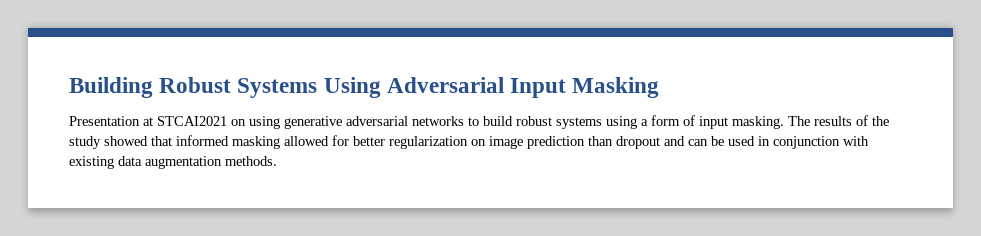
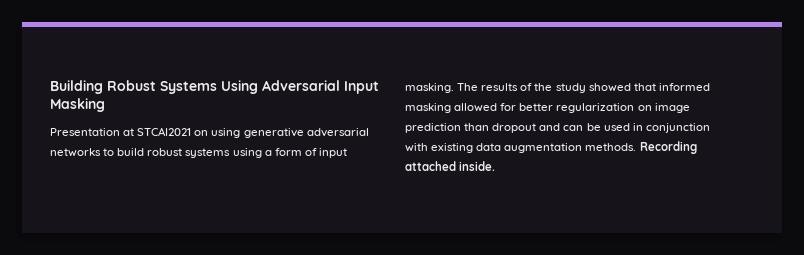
(277, 161) none -> [639,141,697,154] [405,161,496,171] Recording attached inside.

